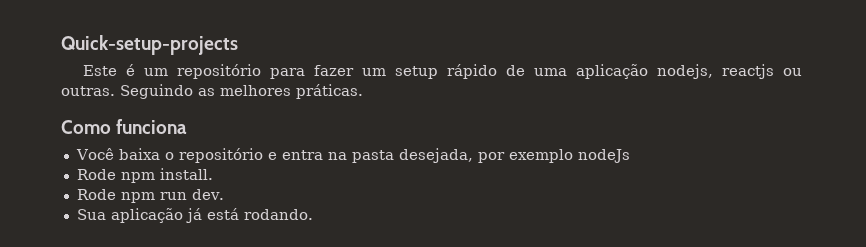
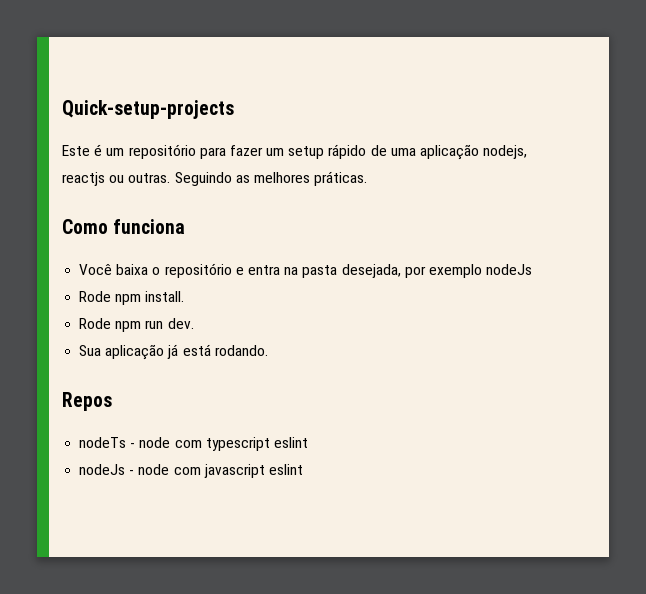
(313, 214) none -> [62,392,112,411] [79,437,308,451] [79,464,303,478] // Repos // nodeTs - node com typescript eslint // nodeJs - node com javascript eslint

